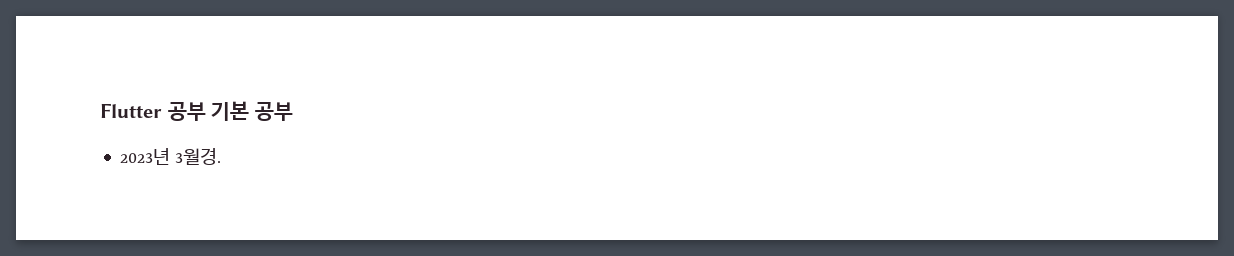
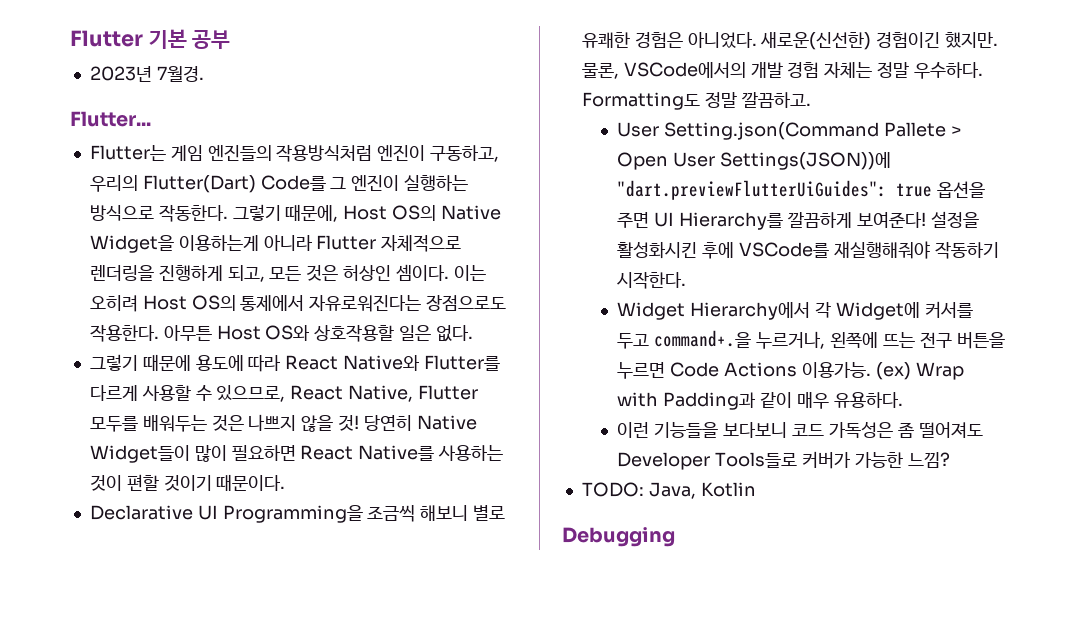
[100,102,206,121] Flutter 공부 -> [70,30,143,47] Flutter
[175,148,222,165] 3월경. -> [156,66,204,82] [70,111,151,127] [89,144,500,162] [89,175,469,193] [89,204,501,222] [89,235,462,253] [89,264,486,282] [89,295,507,312] [89,324,473,342] [89,354,500,372] [89,385,478,402] [89,414,477,432] [89,445,504,463] [89,474,286,491] [89,505,506,523] [581,32,999,50] [581,62,983,79] [581,92,811,110] [617,122,963,140] [617,152,892,170] [617,180,986,200] [617,211,979,230] [617,241,999,259] [617,271,687,289] [617,301,973,320] [617,330,1005,349] [617,362,964,380] [617,392,903,410] [617,422,983,439] [617,451,950,470] [581,482,756,499] [562,527,675,547] 7월경. // Flutter... // Flutter는 게임 엔진들의 작용방식처럼 엔진이 구동하고, 우리의 Flutter(Dart) Code를 그 엔진이 실행하는 방식으로 작동한다. 그렇기 때문에, Host OS의 Native Widget을 이용하는게 아니라 Flutter 자체적으로 렌더링을 진행하게 되고, 모든 것은 허상인 셈이다. 이는 오히려 Host OS의 통제에서 자유로워진다는 장점으로도 작용한다. 아무튼 Host OS와 상호작용할 일은 없다. // 그렇기 때문에 용도에 따라 React Native와 Flutter를 다르게 사용할 수 있으므로, React Native, Flutter 모두를 배워두는 것은 나쁘지 않을 것! 당연히 Native Widget들이 많이 필요하면 React Native를 사용하는 것이 편할 것이기 때문이다. // Declarative UI Programming을 조금씩 해보니 별로 유쾌한 경험은 아니었다. 새로운(신선한) 경험이긴 했지만. 물론, VSCode에서의 개발 경험 자체는 정말 우수하다. Formatting도 정말 깔끔하고. // User Setting.json(Command Pallete > Open User Settings(JSON))에 "dart.previewFlutterUiGuides": true 옵션을 주면 UI Hierarchy를 깔끔하게 보여준다! 설정을 활성화시킨 후에 VSCode를 재실행해줘야 작동하기 시작한다. // Widget Hierarchy에서 각 Widget에 커서를 두고 command+.을 누르거나, 왼쪽에 뜨는 전구 버튼을 누르면 Code Actions 이용가능. (ex) Wrap with Padding과 같이 매우 유용하다. // 이런 기능들을 보다보니 코드 가독성은 좀 떨어져도 Developer Tools들로 커버가 가능한 느낌? // TODO: Java, Kotlin // Debugging

